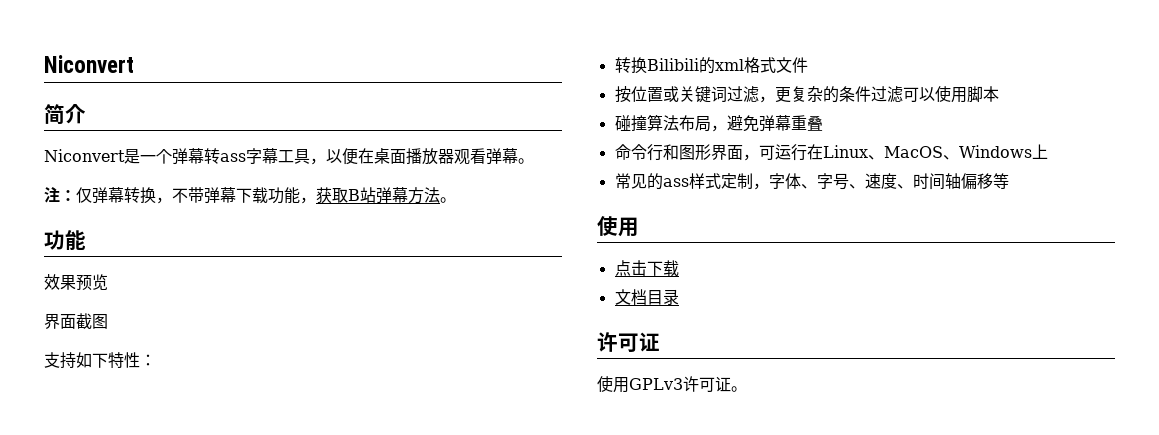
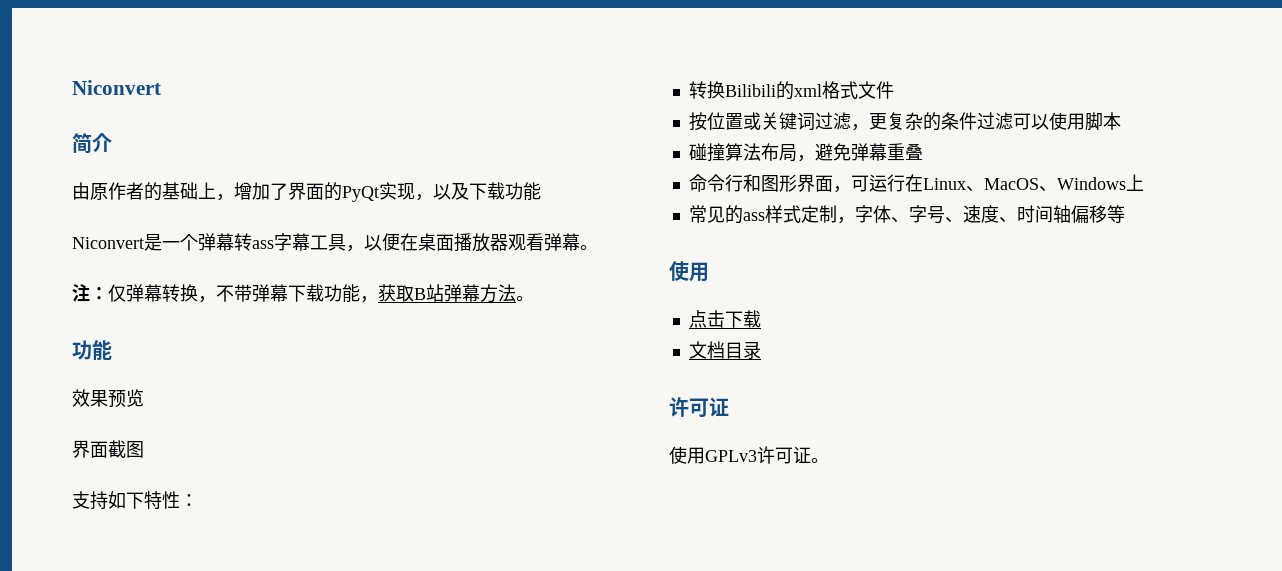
(86, 114) none -> [72,182,541,202] // 由原作者的基础上，增加了界面的PyQt实现，以及下载功能

